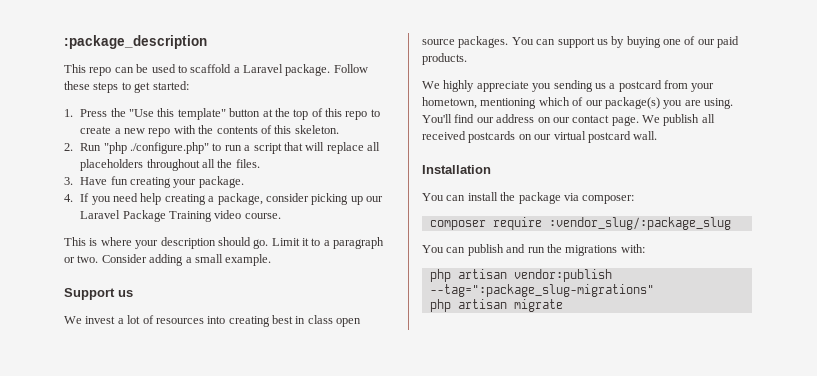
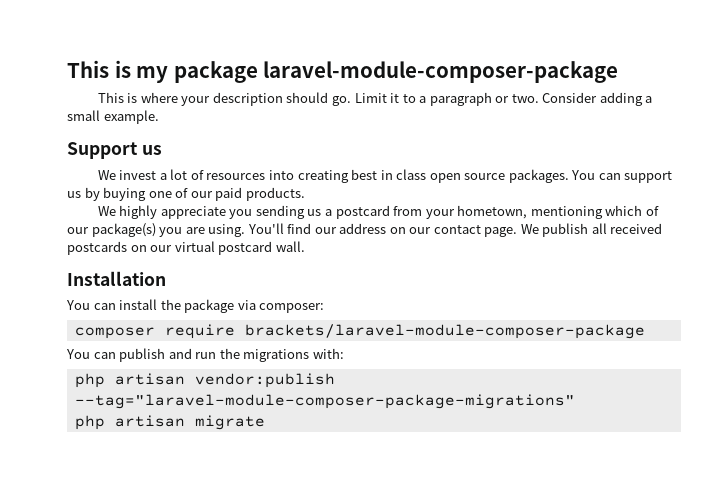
[64,35,207,49] [64,64,368,76] [64,81,189,93] [64,108,380,120] [80,125,339,137] [64,142,381,154] [80,159,260,171] [64,176,244,188] [64,193,384,205] [80,210,281,222] :package_description // This repo can be used to scaffold a Laravel package. Follow these steps to get started: // 1. Press the "Use this template" button at the top of this repo to create a new repo with the contents of this skeleton. // 2. Run "php ./configure.php" to run a script that will replace all placeholders throughout all the files. // 3. Have fun creating your package. // 4. If you need help creating a package, consider picking up our Laravel Package Training video course. -> [67,60,619,83] This is my package laravel-module-composer-package
[548,217,731,230] :vendor_slug/:package_slug -> [244,324,645,339] brackets/laravel-module-composer-package
[429,284,654,297] --tag=":package_slug-migrations" -> [74,394,575,409] --tag="laravel-module-composer-package-migrations"

